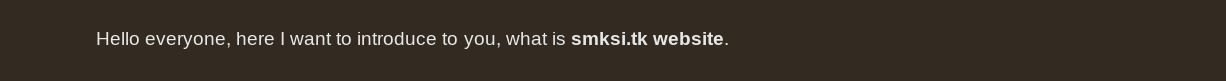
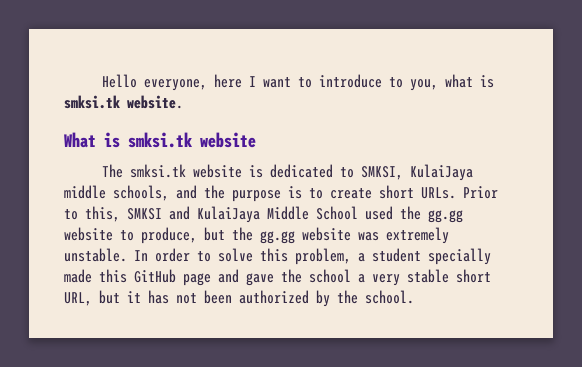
(730, 38) none -> [64,132,256,148] [102,164,474,181] [64,185,498,202] [64,206,463,223] [64,227,449,244] [64,248,491,265] [64,269,491,286] [64,290,414,307] // What is smksi.tk website // The smksi.tk website is dedicated to SMKSI, KulaiJaya middle schools, and the purpose is to create short URLs. Prior to this, SMKSI and KulaiJaya Middle School used the gg.gg website to produce, but the gg.gg website was extremely unstable. In order to solve this problem, a student specially made this GitHub page and gave the school a very stable short URL, but it has not been authorized by the school.

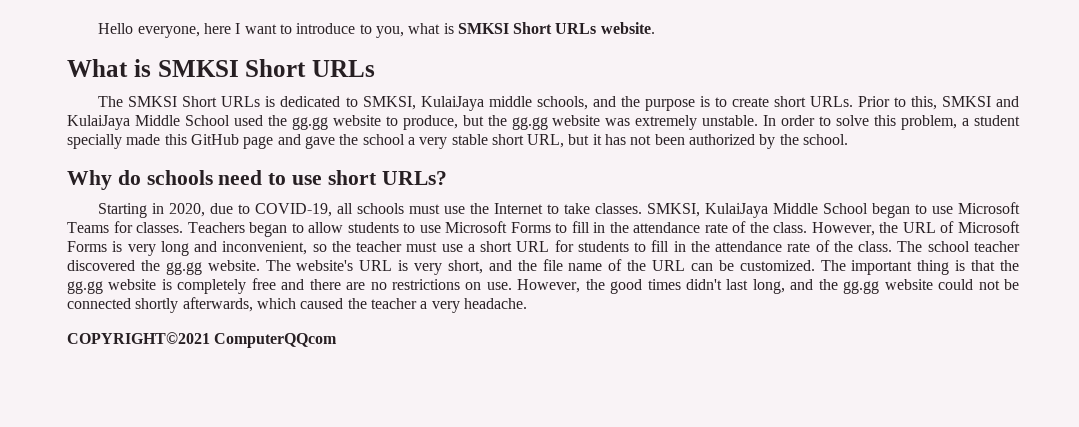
[64,95,120,109] smksi.tk -> [457,22,597,34] SMKSI Short URLs
[128,132,256,148] [102,164,243,178] smksi.tk website // The smksi.tk website -> [157,59,375,77] [98,96,261,107] SMKSI Short URLs // The SMKSI Short URLs
(414, 297) none -> [67,170,447,190] [98,202,1020,218] [67,221,1020,237] [67,240,1020,256] [67,259,1019,275] [67,278,1020,294] [67,297,527,313] [67,332,338,348] // Why do schools need to use short URLs? // Starting in 2020, due to COVID-19, all schools must use the Internet to take classes. SMKSI, KulaiJaya Middle School began to use Microsoft Teams for classes. Teachers began to allow students to use Microsoft Forms to fill in the attendance rate of the class. However, the URL of Microsoft Forms is very long and inconvenient, so the teacher must use a short URL for students to fill in the attendance rate of the class. The school teacher discovered the gg.gg website. The website's URL is very short, and the file name of the URL can be customized. The important thing is that the gg.gg website is completely free and there are no restrictions on use. However, the good times didn't last long, and the gg.gg website could not be connected shortly afterwards, which caused the teacher a very headache. // COPYRIGHT©2021 ComputerQQcom

